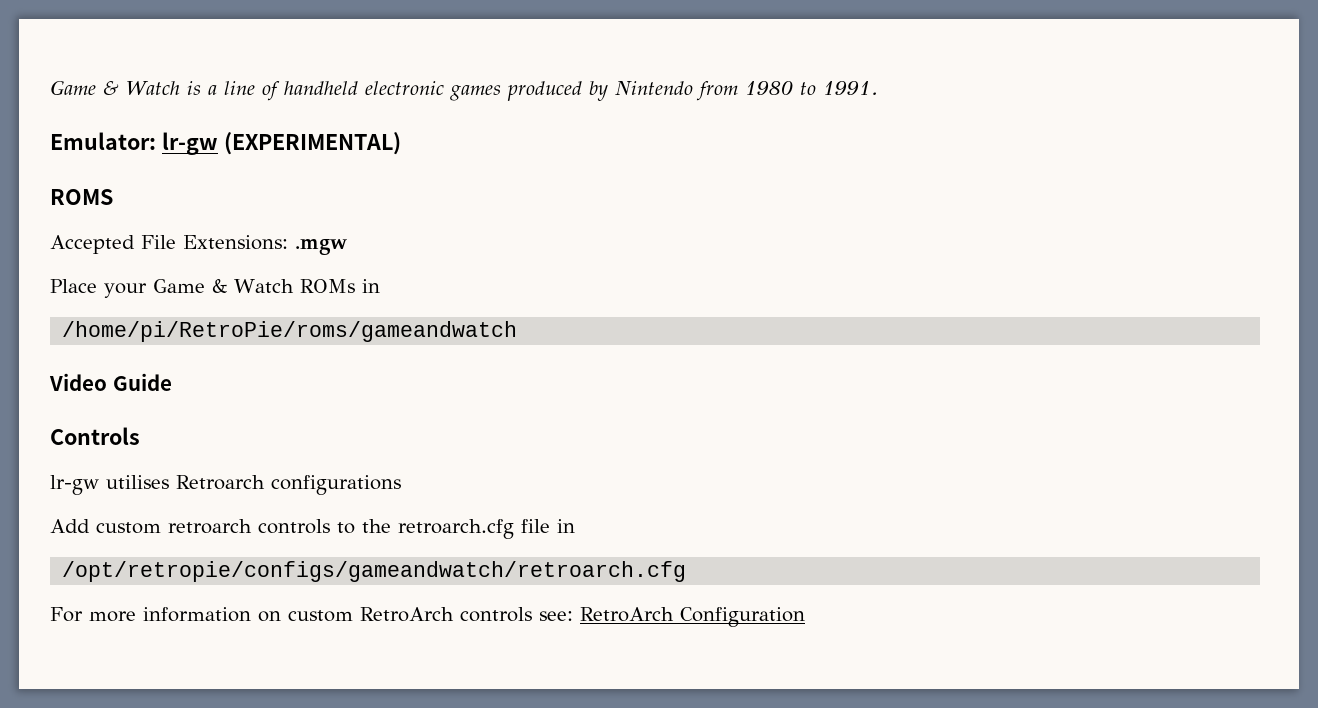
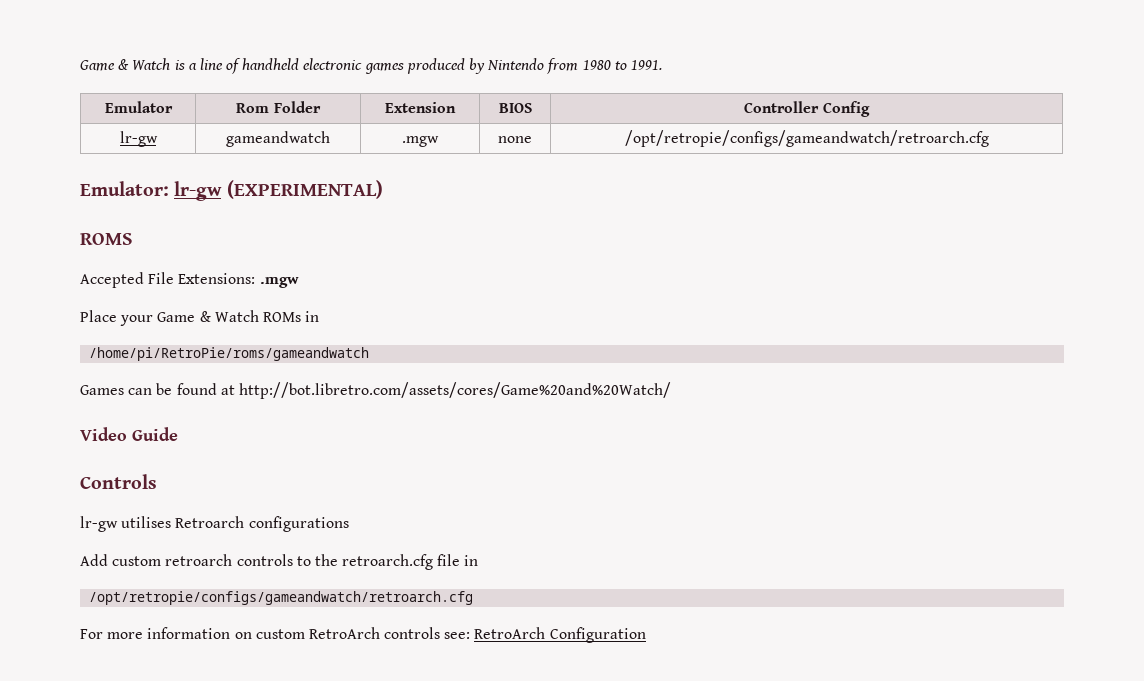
(878, 88) none -> [104,101,173,113] [236,101,321,113] [385,102,456,113] [498,103,532,113] [744,101,870,117] [119,131,158,147] [226,131,330,147] [402,136,439,147] [498,136,532,143] [624,130,989,147] // Emulator | Rom Folder | Extension | BIOS | Controller Config // lr-gw | gameandwatch | .mgw | none | /opt/retropie/configs/gameandwatch/retroarch.cfg
(518, 331) none -> [80,382,671,399] // Games can be found at http://bot.libretro.com/assets/cores/Game%20and%20Watch/

